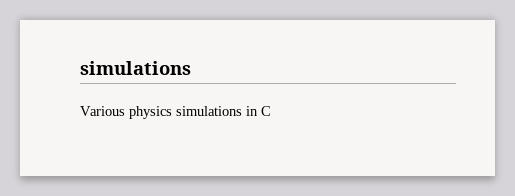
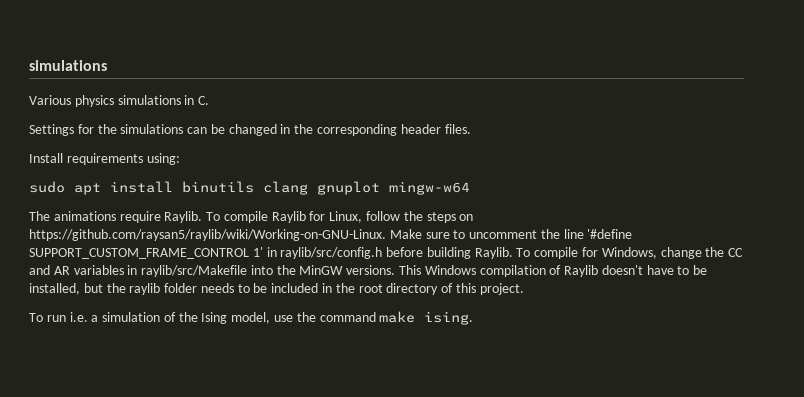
[261,106,271,116] C -> [198,96,210,105] [29,124,471,136] [29,153,180,165] [29,181,470,195] [29,211,474,223] [29,229,633,241] [29,247,744,259] [29,265,708,277] [29,283,524,295] [29,311,474,325] C. // Settings for the simulations can be changed in the corresponding header files. // Install requirements using: // sudo apt install binutils clang gnuplot mingw-w64 // The animations require Raylib. To compile Raylib for Linux, follow the steps on https://github.com/raysan5/raylib/wiki/Working-on-GNU-Linux. Make sure to uncomment the line '#define SUPPORT_CUSTOM_FRAME_CONTROL 1' in raylib/src/config.h before building Raylib. To compile for Windows, change the CC and AR variables in raylib/src/Makefile into the MinGW versions. This Windows compilation of Raylib doesn't have to be installed, but the raylib folder needs to be included in the root directory of this project. // To run i.e. a simulation of the Ising model, use the command make ising.

